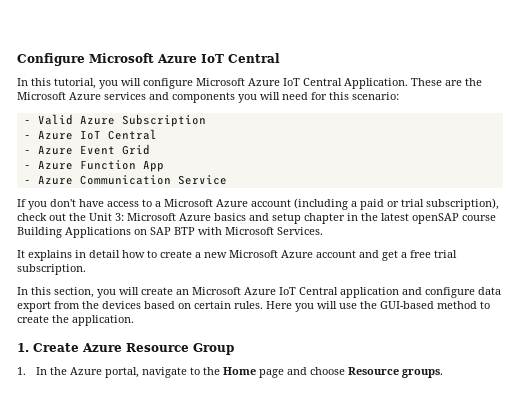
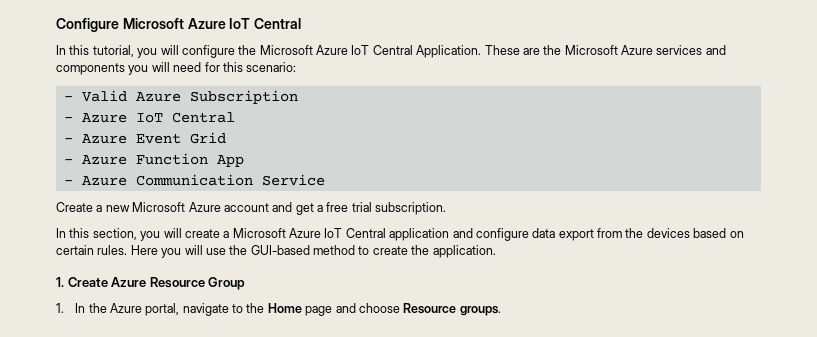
(193, 83) none -> [238,45,257,55] the
[17,198,499,210] [17,213,496,224] [17,227,323,238] [17,250,192,261] If you don't have access to a Microsoft Azure account (including a paid or trial subscription), check out the Unit 3: Microsoft Azure basics and setup chapter in the latest openSAP course Building Applications on SAP BTP with Microsoft Services. // It explains in detail how to create -> [56,202,93,212] Create
[176,289,189,295] an -> [223,231,230,238] a

